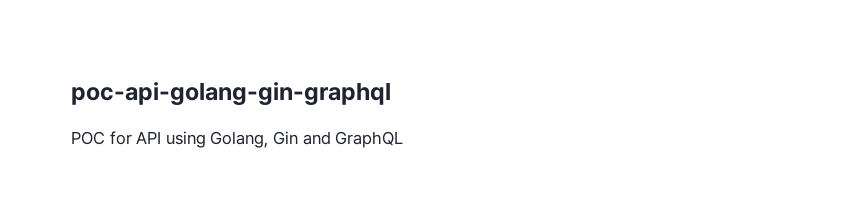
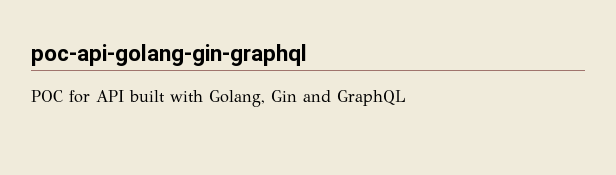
[165,131,206,148] using -> [129,90,203,102] built with

